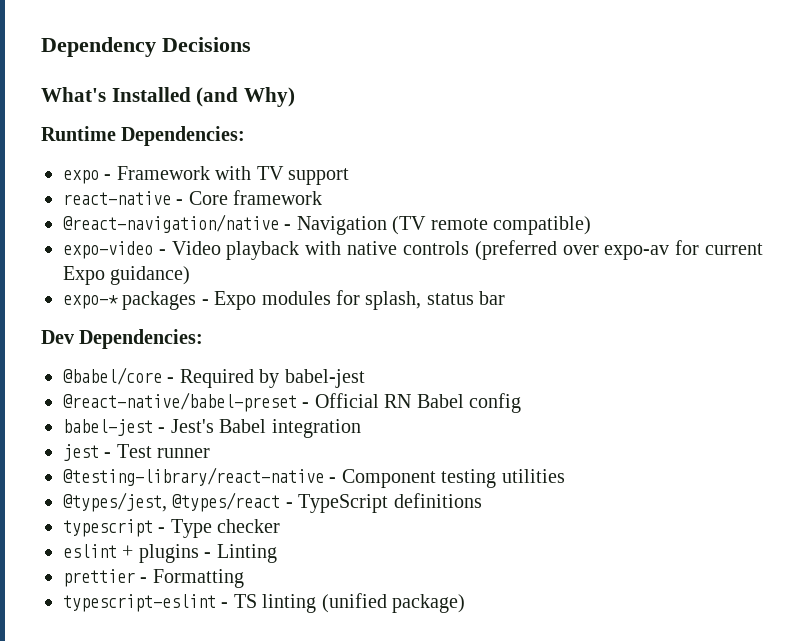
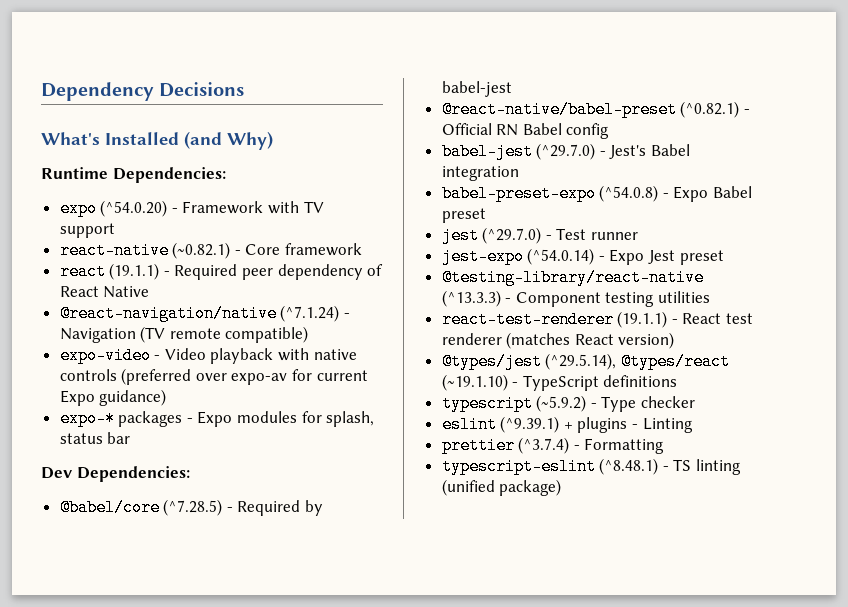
(99, 177) none -> [100,200,168,217] (^54.0.20)
(171, 198) none -> [172,242,231,259] (~0.82.1)
(323, 197) none -> [59,263,384,280] [59,286,150,298] // react (19.1.1) - Required peer dependency of React Native
(279, 223) none -> [280,305,340,322] (^7.1.24)
(162, 376) none -> [163,499,223,516] (^7.28.5)
(297, 402) none -> [680,101,740,118] (^0.82.1)
(153, 427) none -> [536,143,596,160] (^29.7.0)
(361, 428) none -> [441,185,753,202] [441,208,486,223] // babel-preset-expo (^54.0.8) - Expo Babel preset
(99, 452) none -> [482,227,542,244] (^29.7.0)
(211, 453) none -> [441,248,724,265] // jest-expo (^54.0.14) - Expo Jest preset
(324, 476) none -> [441,290,501,307] (^13.3.3)
[63,492,281,512] @types/jest, @types/react -> [441,311,754,328] [441,332,675,349] [441,353,730,370] [441,374,508,391] react-test-renderer (19.1.1) - React test renderer (matches React version) // @types/jest (^29.5.14), @types/react (~19.1.10)
(153, 528) none -> [536,395,587,412] (~5.9.2)
(117, 551) none -> [500,416,560,433] (^9.39.1)
(135, 578) none -> [518,437,570,454] (^3.7.4)
(216, 603) none -> [599,458,659,475] (^8.48.1)

